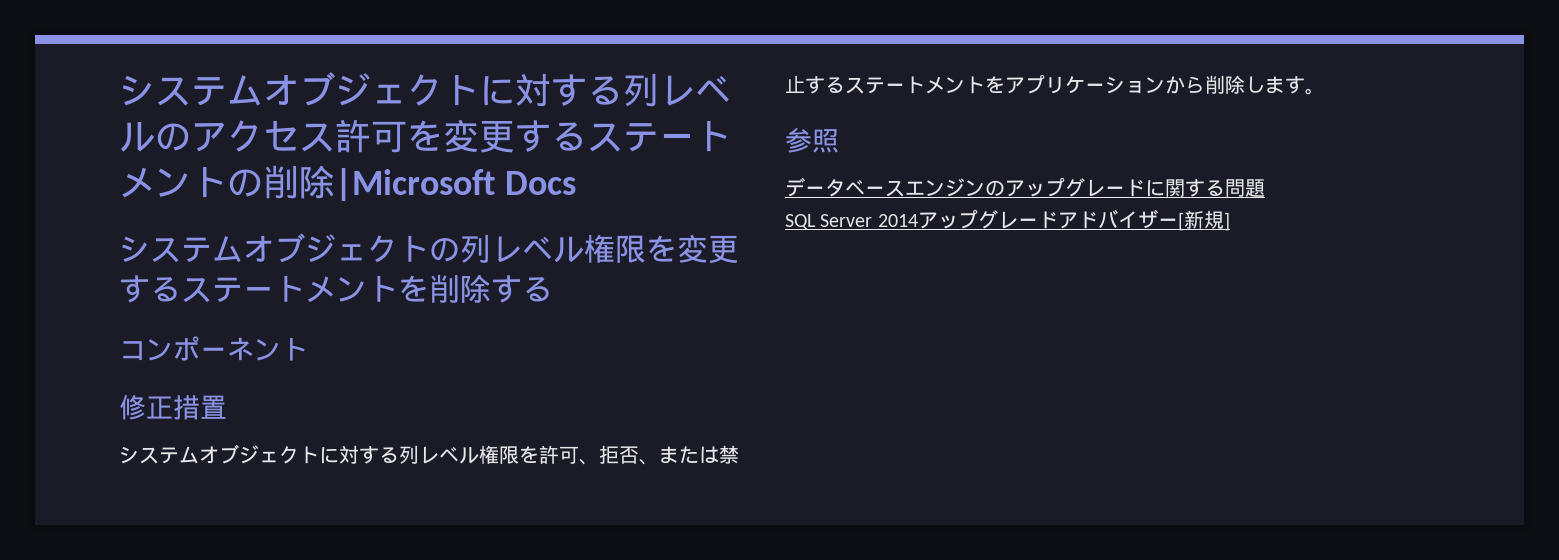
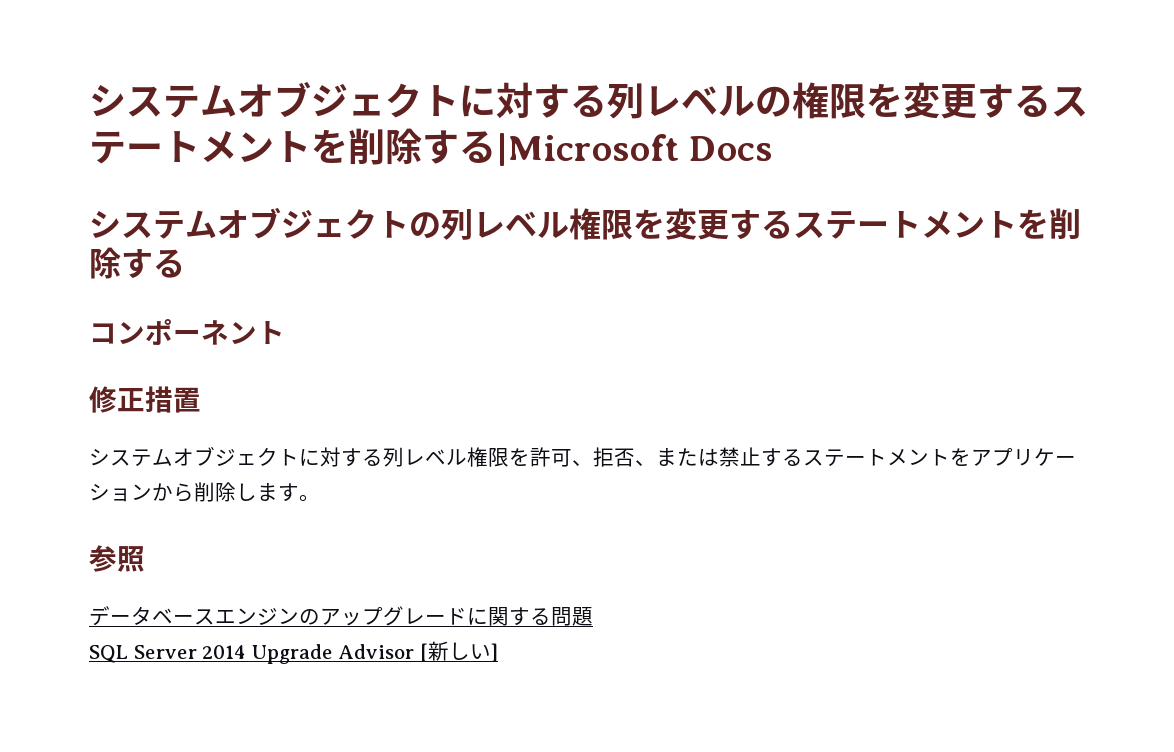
[191,119,731,153] [119,165,335,199] アクセス許可を変更するステートメントの削除 -> [792,82,1088,119] [89,128,496,165] 権限を変更するステートメントを削除する
[917,209,1224,231] アップグレードアドバイザー[新規 -> [251,641,491,664] Upgrade Advisor [新しい

